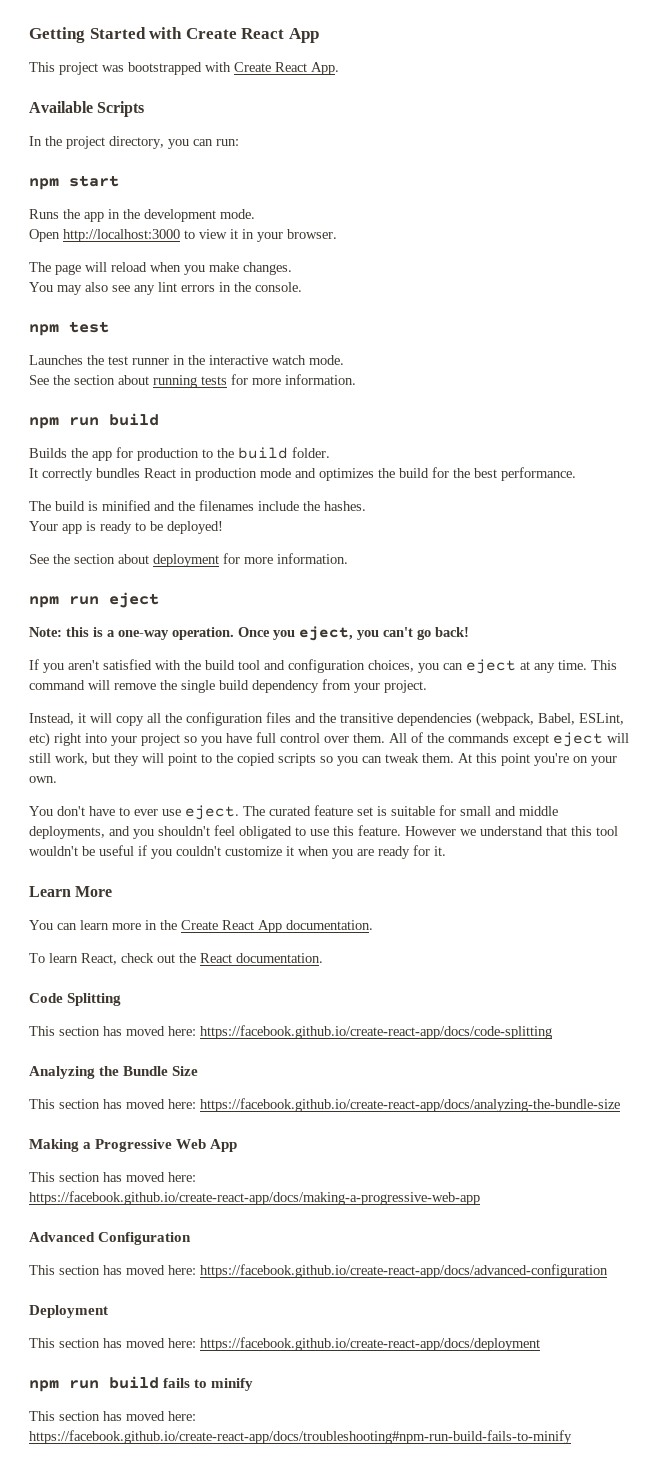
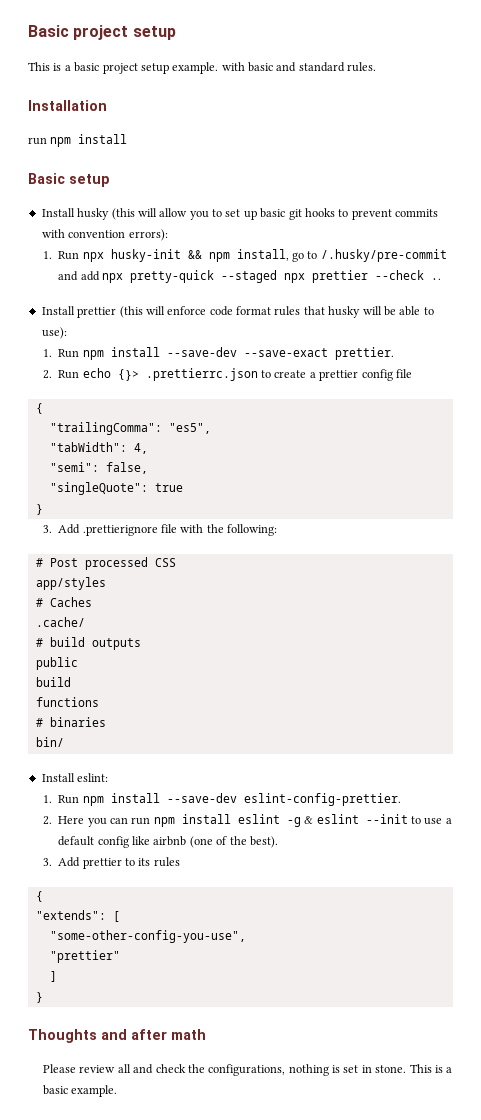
[29,27,319,43] [29,62,339,75] [29,101,145,117] [29,136,239,149] [29,175,119,190] [29,209,255,222] [29,229,337,242] [29,262,292,275] [29,282,302,295] [29,321,109,336] [29,355,344,365] [29,374,356,388] [29,413,159,429] [29,447,330,461] [29,467,576,481] [29,500,366,511] [29,521,223,534] [29,553,348,567] [29,592,159,608] [29,626,469,641] [29,659,617,674] [29,679,427,693] [29,712,624,727] [29,732,629,747] [29,753,617,766] [29,776,57,783] [29,805,558,820] [29,825,618,839] [29,845,446,859] [29,886,113,897] [29,920,373,933] [29,953,323,965] [29,993,122,1006] [29,1025,552,1039] [29,1066,199,1079] [29,1098,620,1112] [29,1139,238,1152] [29,1172,196,1182] [29,1191,480,1205] [29,1232,192,1245] [29,1264,608,1278] [29,1305,108,1318] [29,1337,540,1351] [29,1376,254,1392] [29,1411,196,1421] [29,1430,572,1444] Getting Started with Create React App // This project was bootstrapped with Create React App. // Available Scripts // In the project directory, you can run: // npm start // Runs the app in the development mode. // Open http://localhost:3000 to view it in your browser. // The page will reload when you make changes. // You may also see any lint errors in the console. // npm test // Launches the test runner in the interactive watch mode. // See the section about running tests for more information. // npm run build // Builds the app for production to the build folder. // It correctly bundles React in production mode and optimizes the build for the best performance. // The build is minified and the filenames include the hashes. // Your app is ready to be deployed! // See the section about deployment for more information. // npm run eject // Note: this is a one-way operation. Once you eject, you can't go back! // If you aren't satisfied with the build tool and configuration choices, you can eject at any time. This command will remove the single build dependency from your project. // Instead, it will copy all the configuration files and the transitive dependencies (webpack, Babel, ESLint, etc) right into your project so you have full control over them. All of the commands except eject will still work, but they will point to the copied scripts so you can tweak them. At this point you're on your own. // You don't have to ever use eject. The curated feature set is suitable for small and middle deployments, and you shouldn't feel obligated to use this feature. However we understand that this tool wouldn't be useful if you couldn't customize it when you are ready for it. // Learn More // You can learn more in the Create React App documentation. // To learn React, check out the React documentation. // Code Splitting // This section has moved here: https://facebook.github.io/create-react-app/docs/code-splitting // Analyzing the Bundle Size // This section has moved here: https://facebook.github.io/create-react-app/docs/analyzing-the-bundle-size // Making a Progressive Web App // This section has moved here: https://facebook.github.io/create-react-app/docs/making-a-progressive-web-app // Advanced Configuration // This section has moved here: https://facebook.github.io/create-react-app/docs/advanced-configuration // Deployment // This section has moved here: https://facebook.github.io/create-react-app/docs/deployment // npm run build fails to minify // This section has moved here: https://facebook.github.io/create-react-app/docs/troubleshooting#npm-run-build-fails-to-minify -> [28,25,176,40] [28,62,377,74] [28,100,107,111] [28,134,128,147] [28,173,110,187] [41,208,438,220] [41,229,168,241] [43,249,447,262] [58,270,442,283] [41,306,434,318] [41,327,67,339] [43,347,394,360] [43,368,412,381] [35,403,43,414] [49,422,211,435] [49,442,148,454] [49,462,148,474] [49,482,183,495] [35,504,43,515] [43,524,278,536] [35,557,176,570] [35,577,106,590] [35,597,92,607] [35,617,85,627] [35,637,141,650] [35,657,78,670] [35,677,71,687] [35,697,99,707] [35,717,106,727] [35,737,64,747] [41,773,109,782] [43,793,401,806] [43,814,452,827] [58,836,278,848] [43,857,180,869] [35,891,43,902] [35,910,120,922] [49,930,246,943] [49,950,120,963] [49,971,57,982] [35,992,43,1003] [28,1029,206,1043] [43,1064,453,1076] [43,1085,118,1097] Basic project setup // This is a basic project setup example. with basic and standard rules. // Installation // run npm install // Basic setup // Install husky (this will allow you to set up basic git hooks to prevent commits with convention errors): // 1. Run npx husky-init && npm install, go to /.husky/pre-commit and add npx pretty-quick --staged npx prettier --check .. // Install prettier (this will enforce code format rules that husky will be able to use): // 1. Run npm install --save-dev --save-exact prettier. // 2. Run echo {}> .prettierrc.json to create a prettier config file // { // "trailingComma": "es5", // "tabWidth": 4, // "semi": false, // "singleQuote": true // } // 3. Add .prettierignore file with the following: // # Post processed CSS // app/styles // # Caches // .cache/ // # build outputs // public // build // functions // # binaries // bin/ // Install eslint: // 1. Run npm install --save-dev eslint-config-prettier. // 2. Here you can run npm install eslint -g & eslint --init to use a default config like airbnb (one of the best). // 3. Add prettier to its rules // { // "extends": [ // "some-other-config-you-use", // "prettier" // ] // } // Thoughts and after math // Please review all and check the configurations, nothing is set in stone. This is a basic example.

